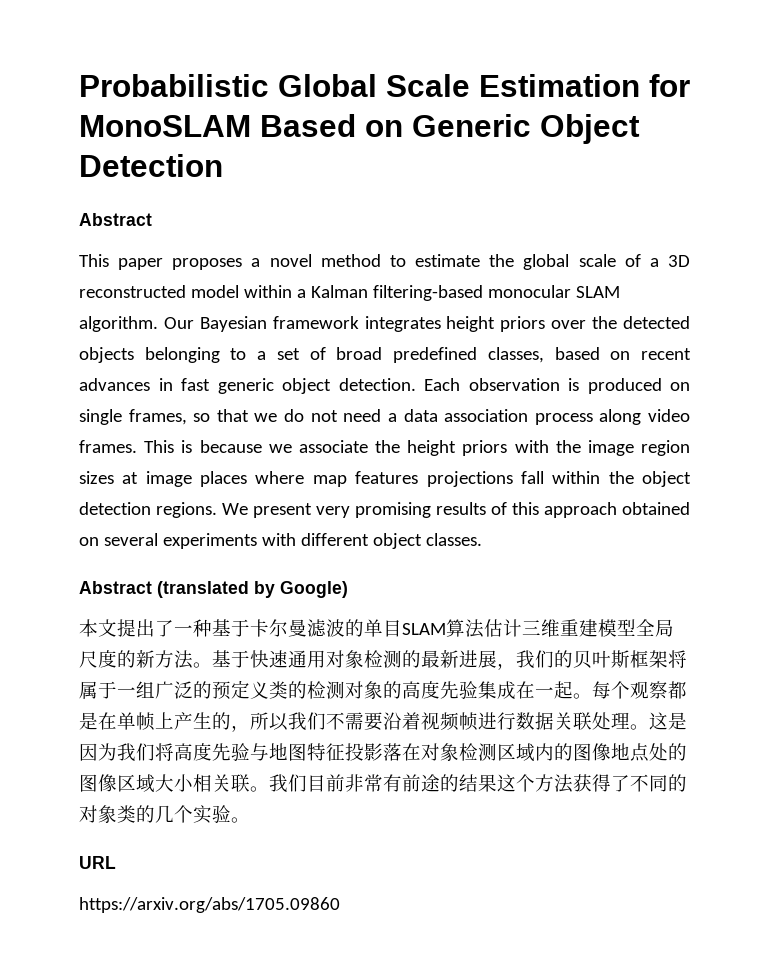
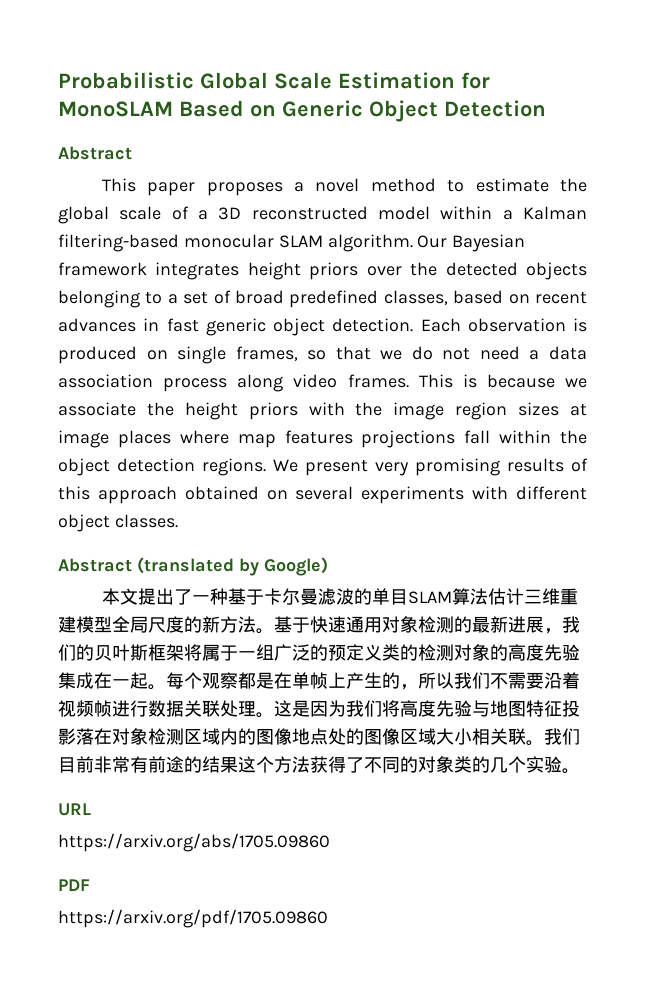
(340, 905) none -> [58,879,90,891] [58,909,328,928] // PDF // https://arxiv.org/pdf/1705.09860

